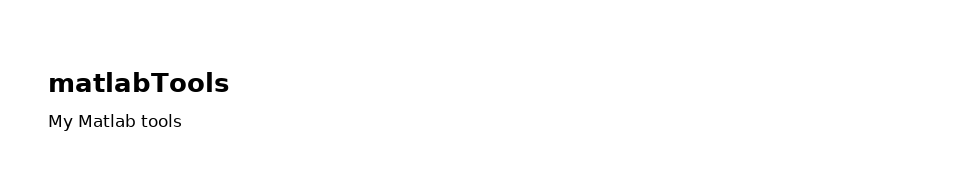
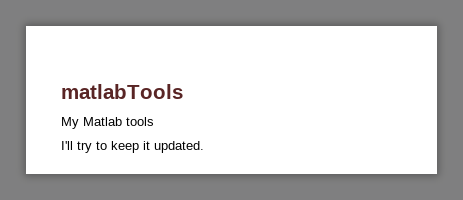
(182, 120) none -> [61,141,204,153] // I'll try to keep it updated.

